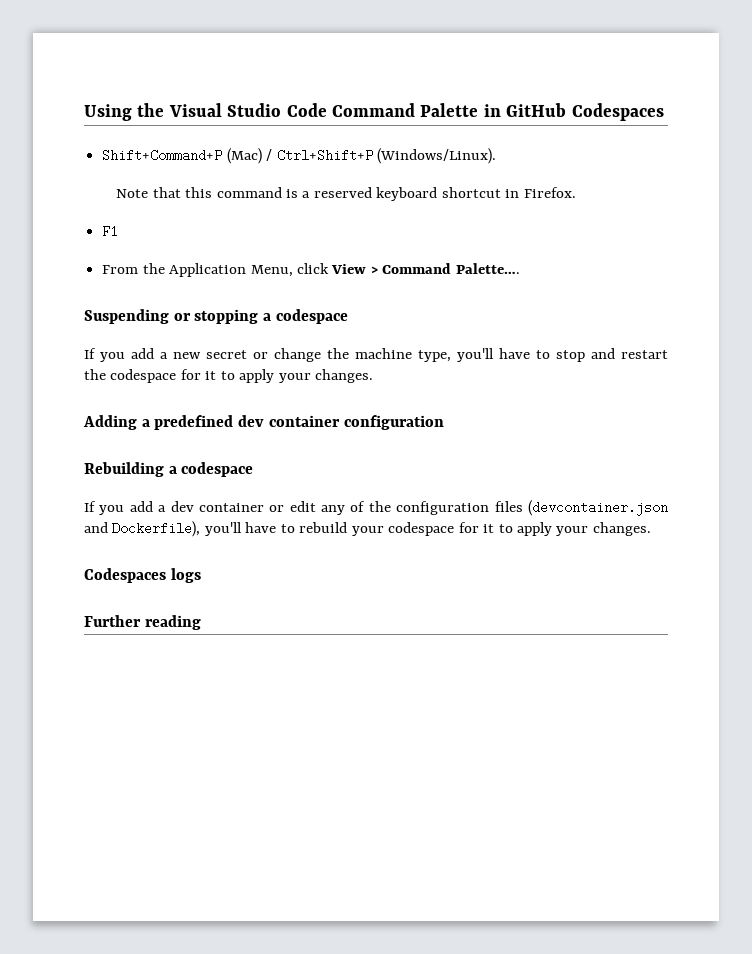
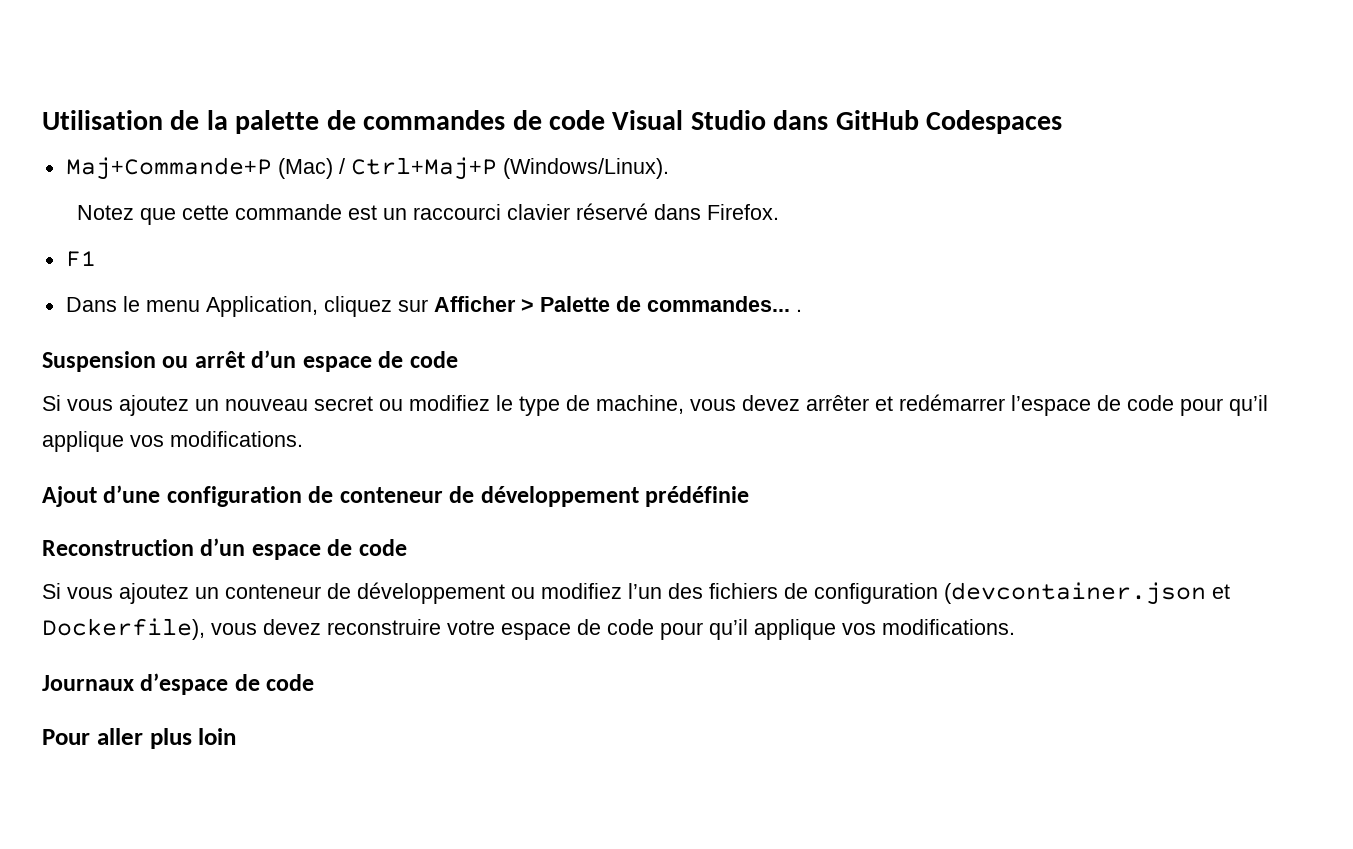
[84,103,501,121] Using the Visual Studio Code Command Palette in -> [42,110,829,134] Utilisation de la palette de commandes de code Visual Studio dans
[102,149,223,162] Shift+Command+P -> [65,157,272,180] Maj+Commande+P
[276,149,373,162] Ctrl+Shift+P -> [350,157,497,180] Ctrl+Maj+P
[116,187,576,201] [102,225,119,238] [102,263,520,277] [84,309,348,324] [84,348,668,362] [84,369,374,383] [83,415,444,430] [84,462,254,477] [84,500,669,516] [84,521,651,537] [84,568,201,583] [84,615,201,630] Note that this command is a reserved keyboard shortcut in Firefox. // F1 // From the Application Menu, click View > Command Palette…. // Suspending or stopping a codespace // If you add a new secret or change the machine type, you'll have to stop and restart the codespace for it to apply your changes. // Adding a predefined dev container configuration // Rebuilding a codespace // If you add a dev container or edit any of the configuration files (devcontainer.json and Dockerfile), you'll have to rebuild your codespace for it to apply your changes. // Codespaces logs // Further reading -> [77,203,780,225] [65,251,96,267] [65,296,802,317] [42,350,458,372] [42,394,1268,416] [42,431,303,452] [42,485,750,507] [42,538,407,560] [42,582,1230,605] [42,618,1015,640] [42,673,315,695] [42,728,237,749] Notez que cette commande est un raccourci clavier réservé dans Firefox. // F1 // Dans le menu Application, cliquez sur Afficher > Palette de commandes... . // Suspension ou arrêt d’un espace de code // Si vous ajoutez un nouveau secret ou modifiez le type de machine, vous devez arrêter et redémarrer l’espace de code pour qu’il applique vos modifications. // Ajout d’une configuration de conteneur de développement prédéfinie // Reconstruction d’un espace de code // Si vous ajoutez un conteneur de développement ou modifiez l’un des fichiers de configuration (devcontainer.json et Dockerfile), vous devez reconstruire votre espace de code pour qu’il applique vos modifications. // Journaux d’espace de code // Pour aller plus loin

